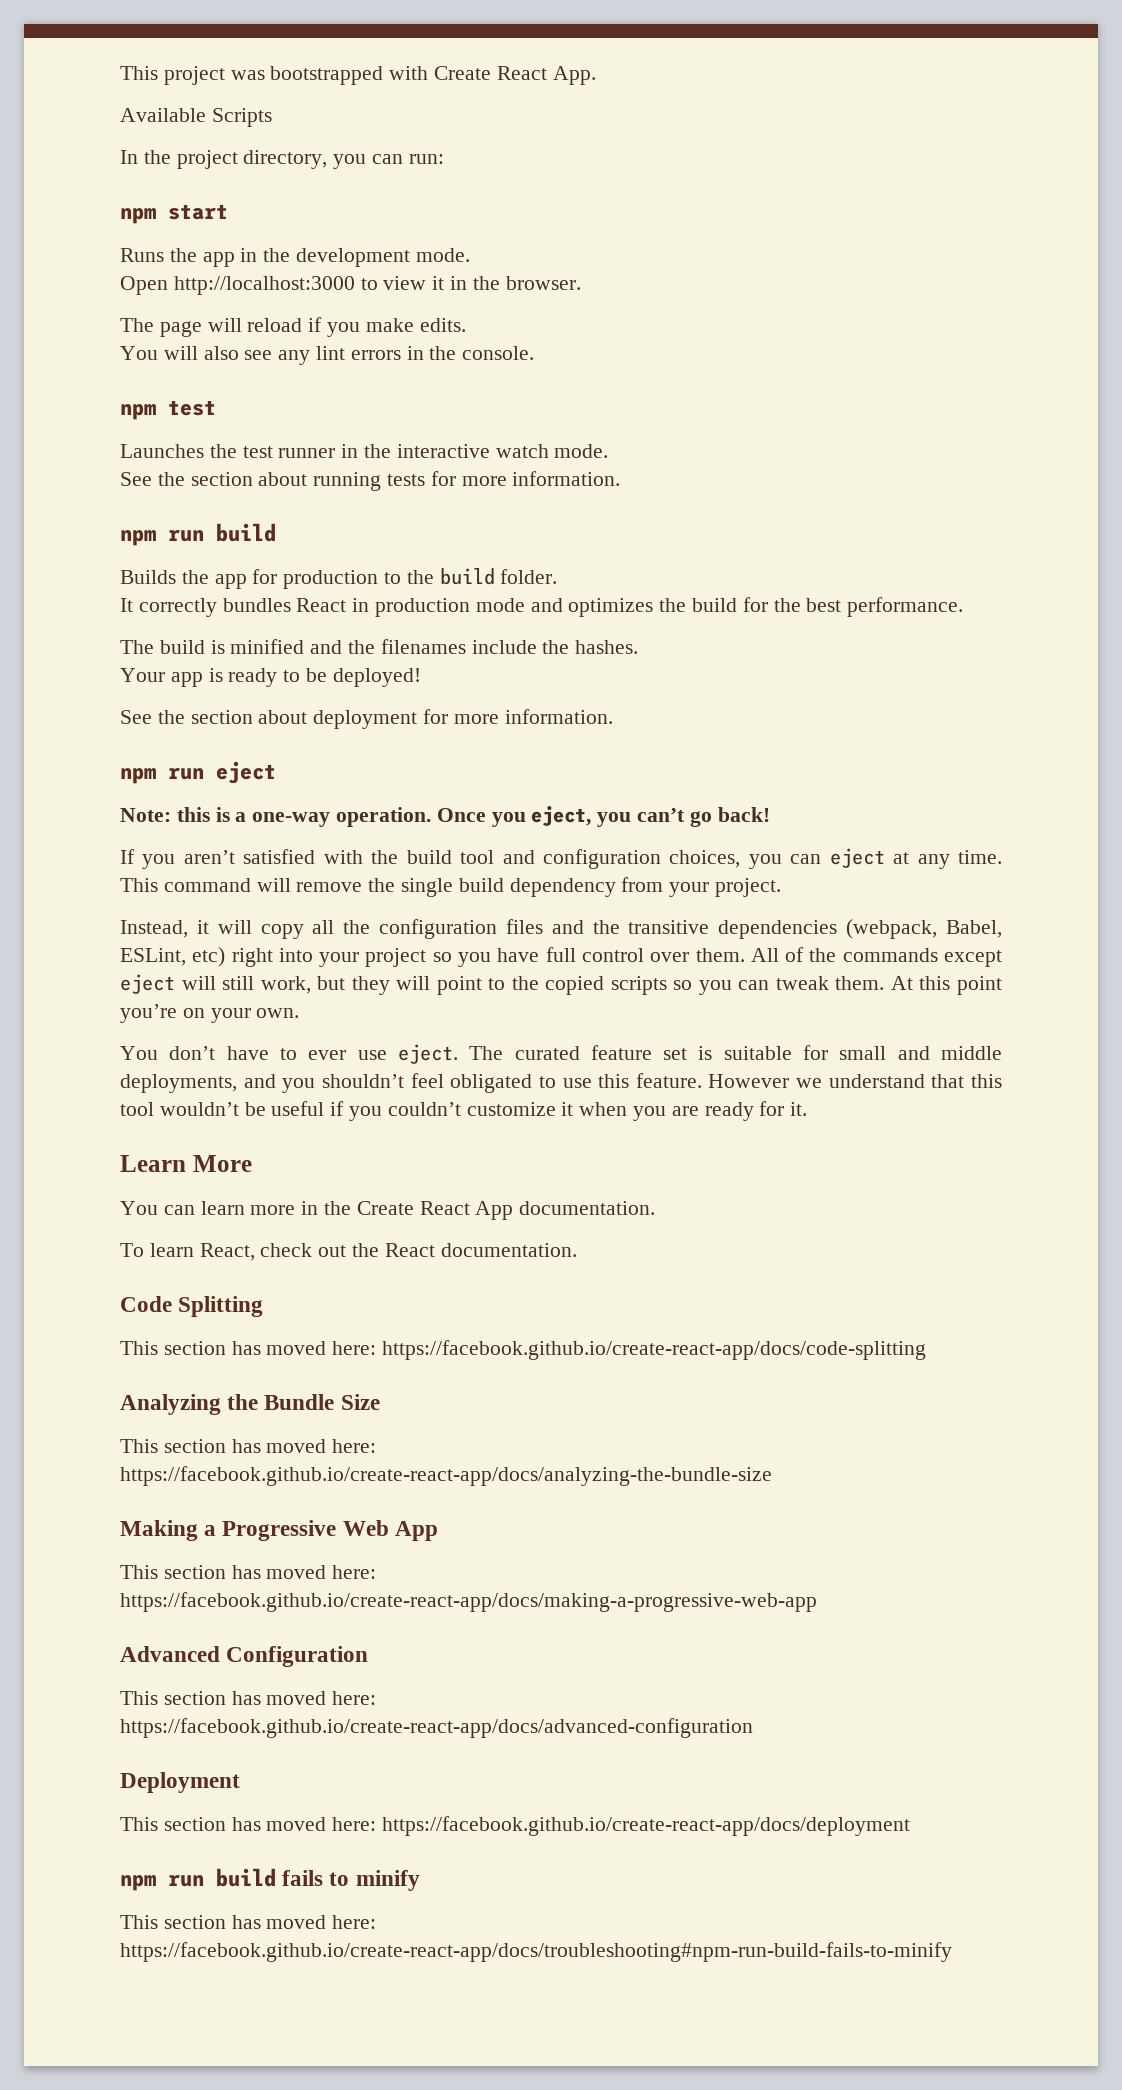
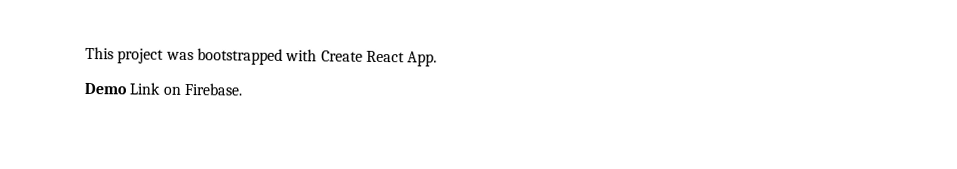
[120,108,272,127] [120,150,444,169] [120,204,228,224] [120,248,470,267] [120,276,581,295] [120,317,466,337] [120,346,535,365] [120,400,216,420] [120,444,609,458] [120,471,621,491] [120,523,276,546] [120,568,558,589] [120,597,964,617] [120,639,639,654] [120,668,421,687] [120,709,613,729] [120,761,276,784] [120,806,770,827] [120,848,1002,869] [120,877,782,897] [120,919,1002,939] [120,947,1002,967] [120,974,1002,995] [120,1004,300,1023] [120,1044,1002,1064] [120,1073,1002,1093] [120,1101,808,1121] [120,1155,252,1172] [120,1201,656,1220] [120,1243,577,1261] [120,1296,264,1317] [120,1340,927,1360] [120,1394,380,1415] [120,1439,377,1453] [120,1466,772,1486] [120,1520,438,1541] [120,1565,377,1579] [120,1592,817,1612] [120,1646,369,1667] [120,1691,377,1705] [120,1718,753,1738] [120,1772,240,1793] [120,1816,911,1836] [120,1868,420,1891] [120,1915,377,1929] [120,1942,952,1962] Available Scripts // In the project directory, you can run: // npm start // Runs the app in the development mode. // Open http://localhost:3000 to view it in the browser. // The page will reload if you make edits. // You will also see any lint errors in the console. // npm test // Launches the test runner in the interactive watch mode. // See the section about running tests for more information. // npm run build // Builds the app for production to the build folder. // It correctly bundles React in production mode and optimizes the build for the best performance. // The build is minified and the filenames include the hashes. // Your app is ready to be deployed! // See the section about deployment for more information. // npm run eject // Note: this is a one-way operation. Once you eject, you can’t go back! // If you aren’t satisfied with the build tool and configuration choices, you can eject at any time. This command will remove the single build dependency from your project. // Instead, it will copy all the configuration files and the transitive dependencies (webpack, Babel, ESLint, etc) right into your project so you have full control over them. All of the commands except eject will still work, but they will point to the copied scripts so you can tweak them. At this point you’re on your own. // You don’t have to ever use eject. The curated feature set is suitable for small and middle deployments, and you shouldn’t feel obligated to use this feature. However we understand that this tool wouldn’t be useful if you couldn’t customize it when you are ready for it. // Learn More // You can learn more in the Create React App documentation. // To learn React, check out the React documentation. // Code Splitting // This section has moved here: https://facebook.github.io/create-react-app/docs/code-splitting // Analyzing the Bundle Size // This section has moved here: https://facebook.github.io/create-react-app/docs/analyzing-the-bundle-size // Making a Progressive Web App // This section has moved here: https://facebook.github.io/create-react-app/docs/making-a-progressive-web-app // Advanced Configuration // This section has moved here: https://facebook.github.io/create-react-app/docs/advanced-configuration // Deployment // This section has moved here: https://facebook.github.io/create-react-app/docs/deployment // npm run build fails to minify // This section has moved here: https://facebook.github.io/create-react-app/docs/troubleshooting#npm-run-build-fails-to-minify -> [84,82,242,96] Demo Link on Firebase.

